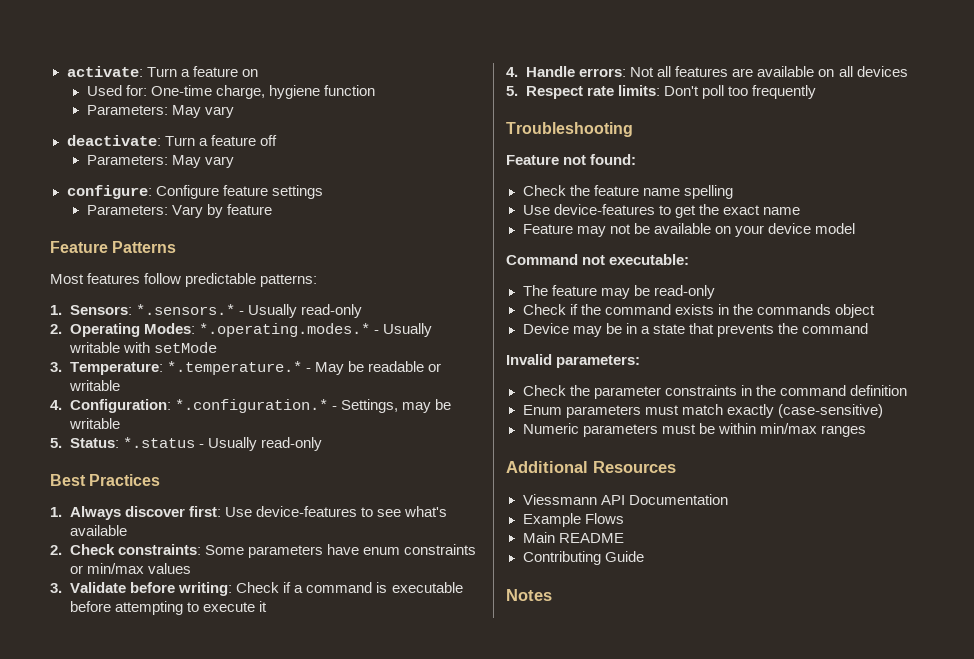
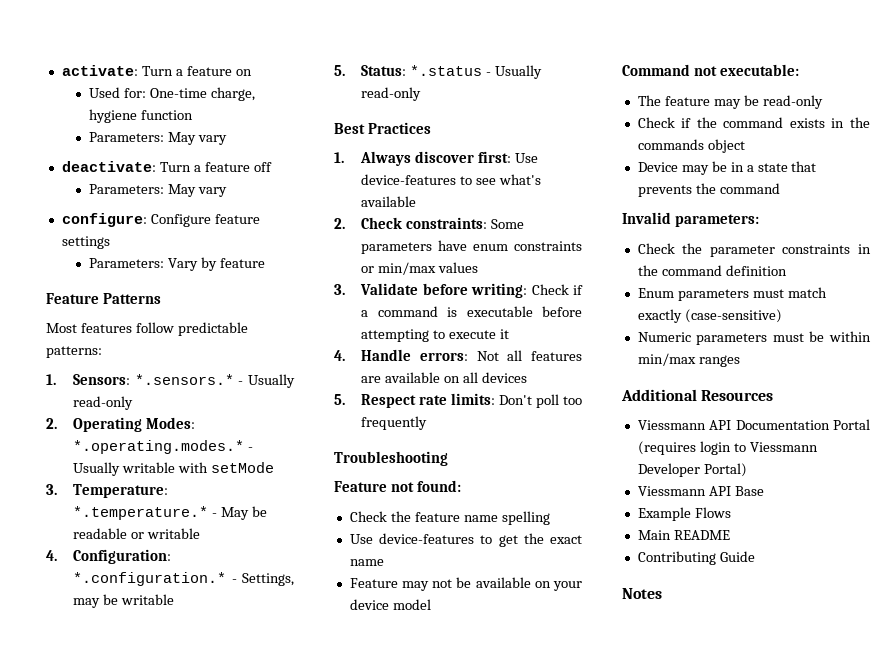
(728, 499) none -> [833,419,870,430] [637,441,818,455] [637,463,747,477] [637,486,764,496] Portal (requires login to Viessmann Developer Portal) // Viessmann API Base

